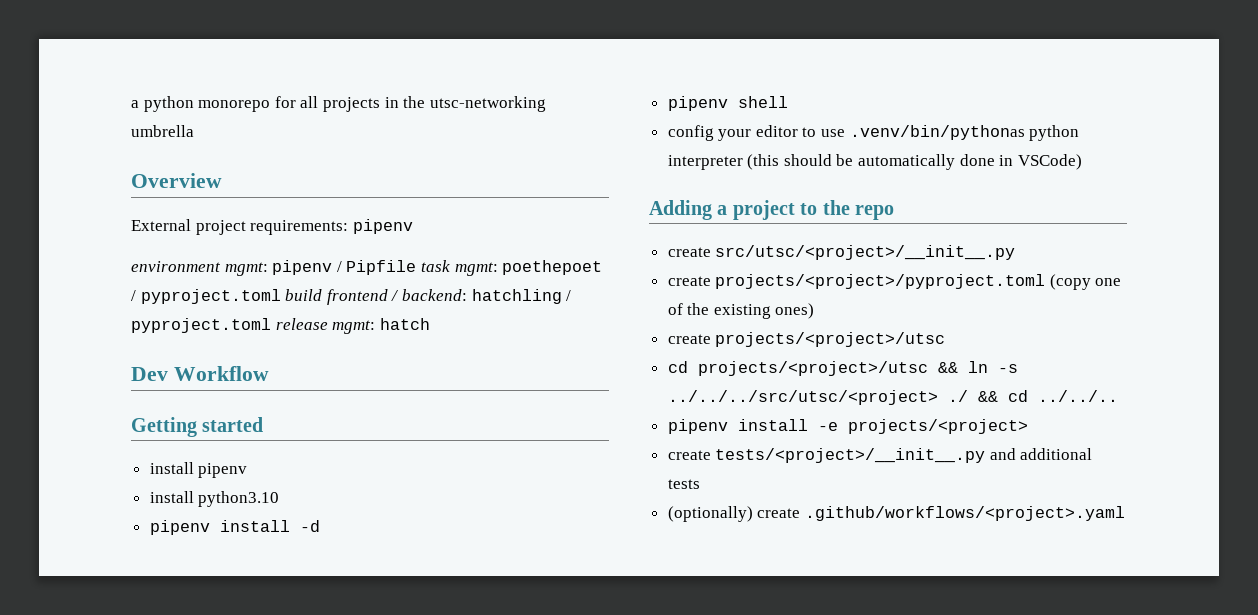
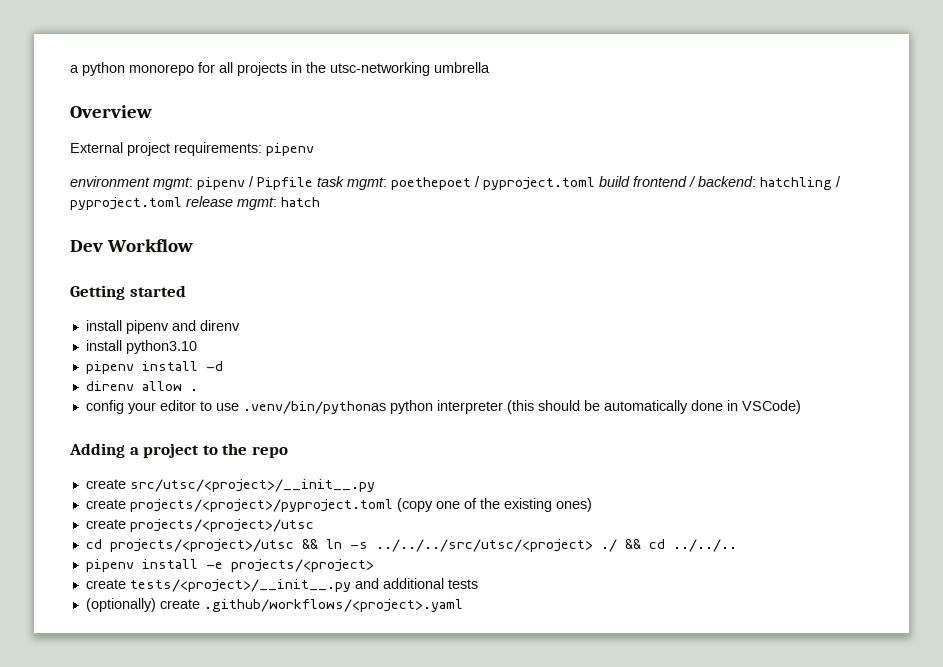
(248, 470) none -> [171,320,240,331] and direnv
[667,96,788,111] pipenv shell -> [85,381,198,391] direnv allow .

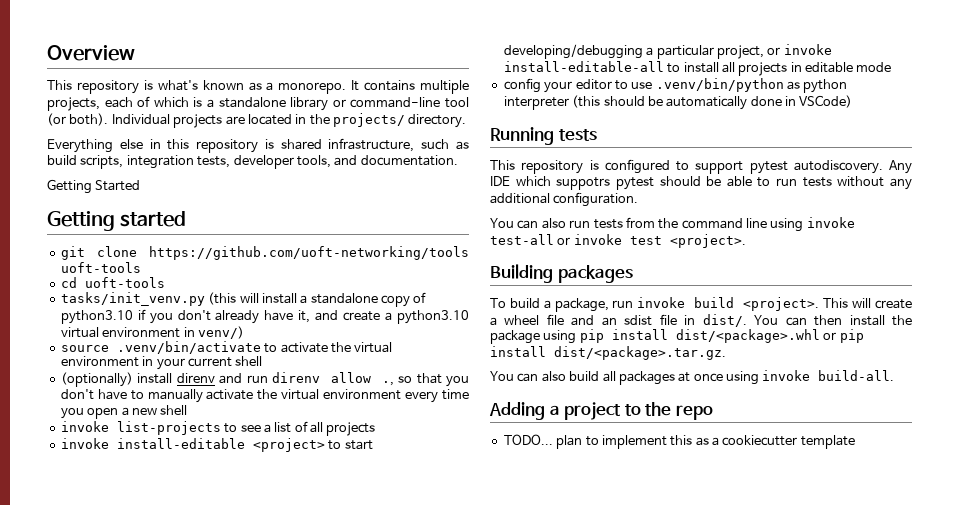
[70,62,490,76] [70,105,152,118] [70,142,314,156] [70,176,841,190] [70,196,320,210] [70,239,193,252] [70,285,186,300] [85,320,240,334] [85,340,197,354] [85,361,223,374] [85,381,198,391] a python monorepo for all projects in the utsc-networking umbrella // Overview // External project requirements: pipenv // environment mgmt: pipenv / Pipfile task mgmt: poethepoet / pyproject.toml build frontend / backend: hatchling / pyproject.toml release mgmt: hatch // Dev Workflow // Getting started // install pipenv and direnv // install python3.10 // pipenv install -d // direnv allow . -> [47,45,135,61] [47,80,469,94] [47,96,469,111] [47,113,467,128] [47,138,469,153] [47,155,458,169] [47,179,141,194] [47,211,187,231] [60,246,469,260] [60,262,141,273] [60,277,165,288] [60,292,427,307] [60,309,470,324] [60,326,244,339] [60,341,393,354] [60,356,263,370] [60,372,469,387] [60,389,470,403] [60,405,188,419] [60,421,376,436] [60,438,373,452] [503,44,832,59] [503,61,892,76] Overview // This repository is what's known as a monorepo. It contains multiple projects, each of which is a standalone library or command-line tool (or both). Individual projects are located in the projects/ directory. // Everything else in this repository is shared infrastructure, such as build scripts, integration tests, developer tools, and documentation. // Getting Started // Getting started // git clone https://github.com/uoft-networking/tools uoft-tools // cd uoft-tools // tasks/init_venv.py (this will install a standalone copy of python3.10 if you don't already have it, and create a python3.10 virtual environment in venv/) // source .venv/bin/activate to activate the virtual environment in your current shell // (optionally) install direnv and run direnv allow ., so that you don't have to manually activate the virtual environment every time you open a new shell // invoke list-projects to see a list of all projects // invoke install-editable <project> to start developing/debugging a particular project, or invoke install-editable-all to install all projects in editable mode
[242,401,386,414] .venv/bin/pythonas -> [655,78,800,92] .venv/bin/python as
(801, 407) none -> [490,127,597,145] [490,159,912,174] [490,176,912,190] [490,192,639,207] [490,217,855,232] [490,234,746,248] [490,264,633,283] [490,297,912,312] [490,314,912,327] [490,329,864,344] [490,346,726,360] [490,370,895,385] // Running tests // This repository is configured to support pytest autodiscovery. Any IDE which suppotrs pytest should be able to run tests without any additional configuration. // You can also run tests from the command line using invoke test-all or invoke test <project>. // Building packages // To build a package, run invoke build <project>. This will create a wheel file and an sdist file in dist/. You can then install the package using pip install dist/<package>.whl or pip install dist/<package>.tar.gz. // You can also build all packages at once using invoke build-all.
[85,479,375,492] [85,498,592,512] [85,519,314,532] [85,539,737,552] [85,559,374,572] [85,578,478,592] [85,598,463,612] create src/utsc/<project>/__init__.py // create projects/<project>/pyproject.toml (copy one of the existing ones) // create projects/<project>/utsc // cd projects/<project>/utsc && ln -s ../../../src/utsc/<project> ./ && cd ../../.. // pipenv install -e projects/<project> // create tests/<project>/__init__.py and additional tests // (optionally) create .github/workflows/<project>.yaml -> [503,434,855,449] TODO... plan to implement this as a cookiecutter template

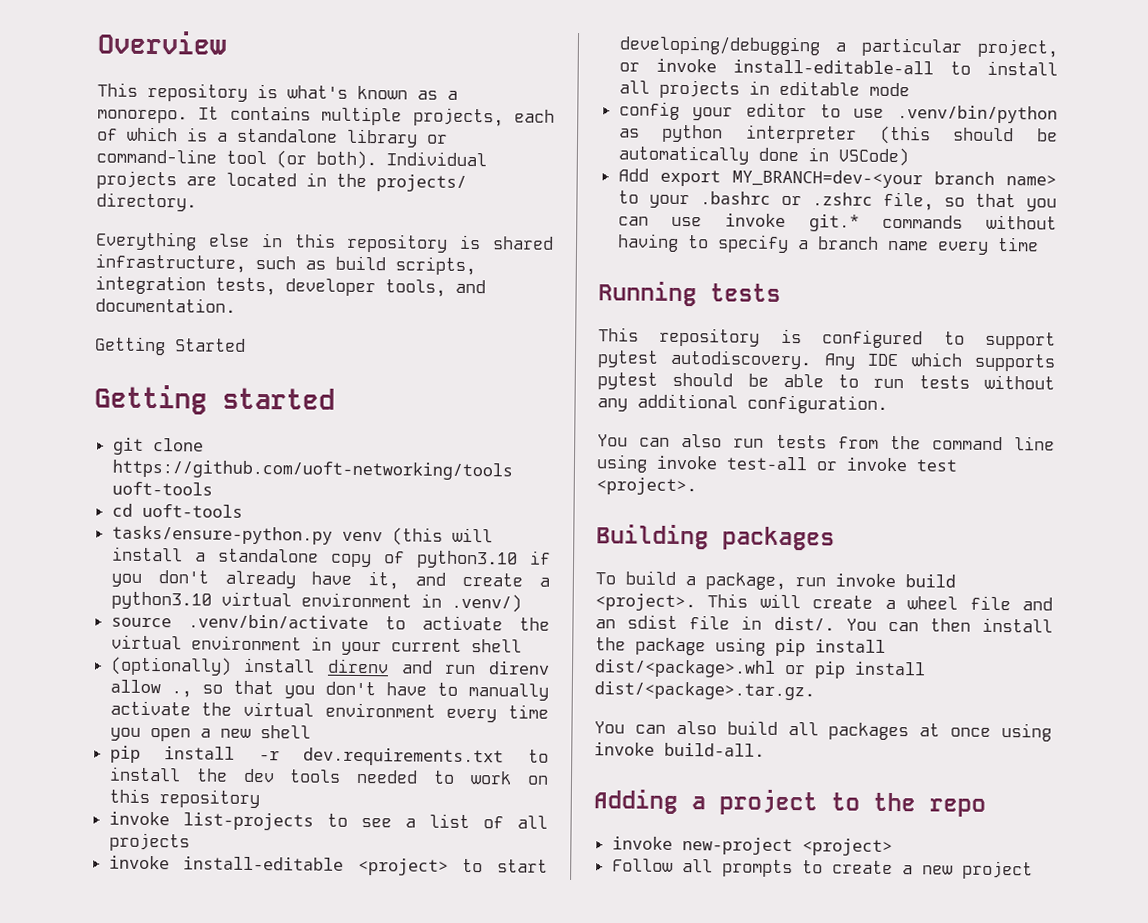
[60,292,205,306] tasks/init_venv.py -> [111,525,383,545] tasks/ensure-python.py venv
[197,326,244,339] venv/) -> [450,593,522,613] .venv/)
(188, 410) none -> [109,745,549,767] [108,766,549,785] [108,788,260,809] // pip install -r dev.requirements.txt to install the dev tools needed to work on this repository
(853, 101) none -> [617,168,1057,189] [617,190,1057,212] [617,213,1057,232] [616,233,1039,255] // Add export MY_BRANCH=dev-<your branch name> to your .bashrc or .zshrc file, so that you can use invoke git.* commands without having to specify a branch name every time
[556,177,611,190] suppotrs -> [974,353,1056,372] supports
[503,434,855,449] TODO... plan to implement this as a cookiecutter template -> [611,836,893,857] [611,858,1033,880] invoke new-project <project> // Follow all prompts to create a new project

